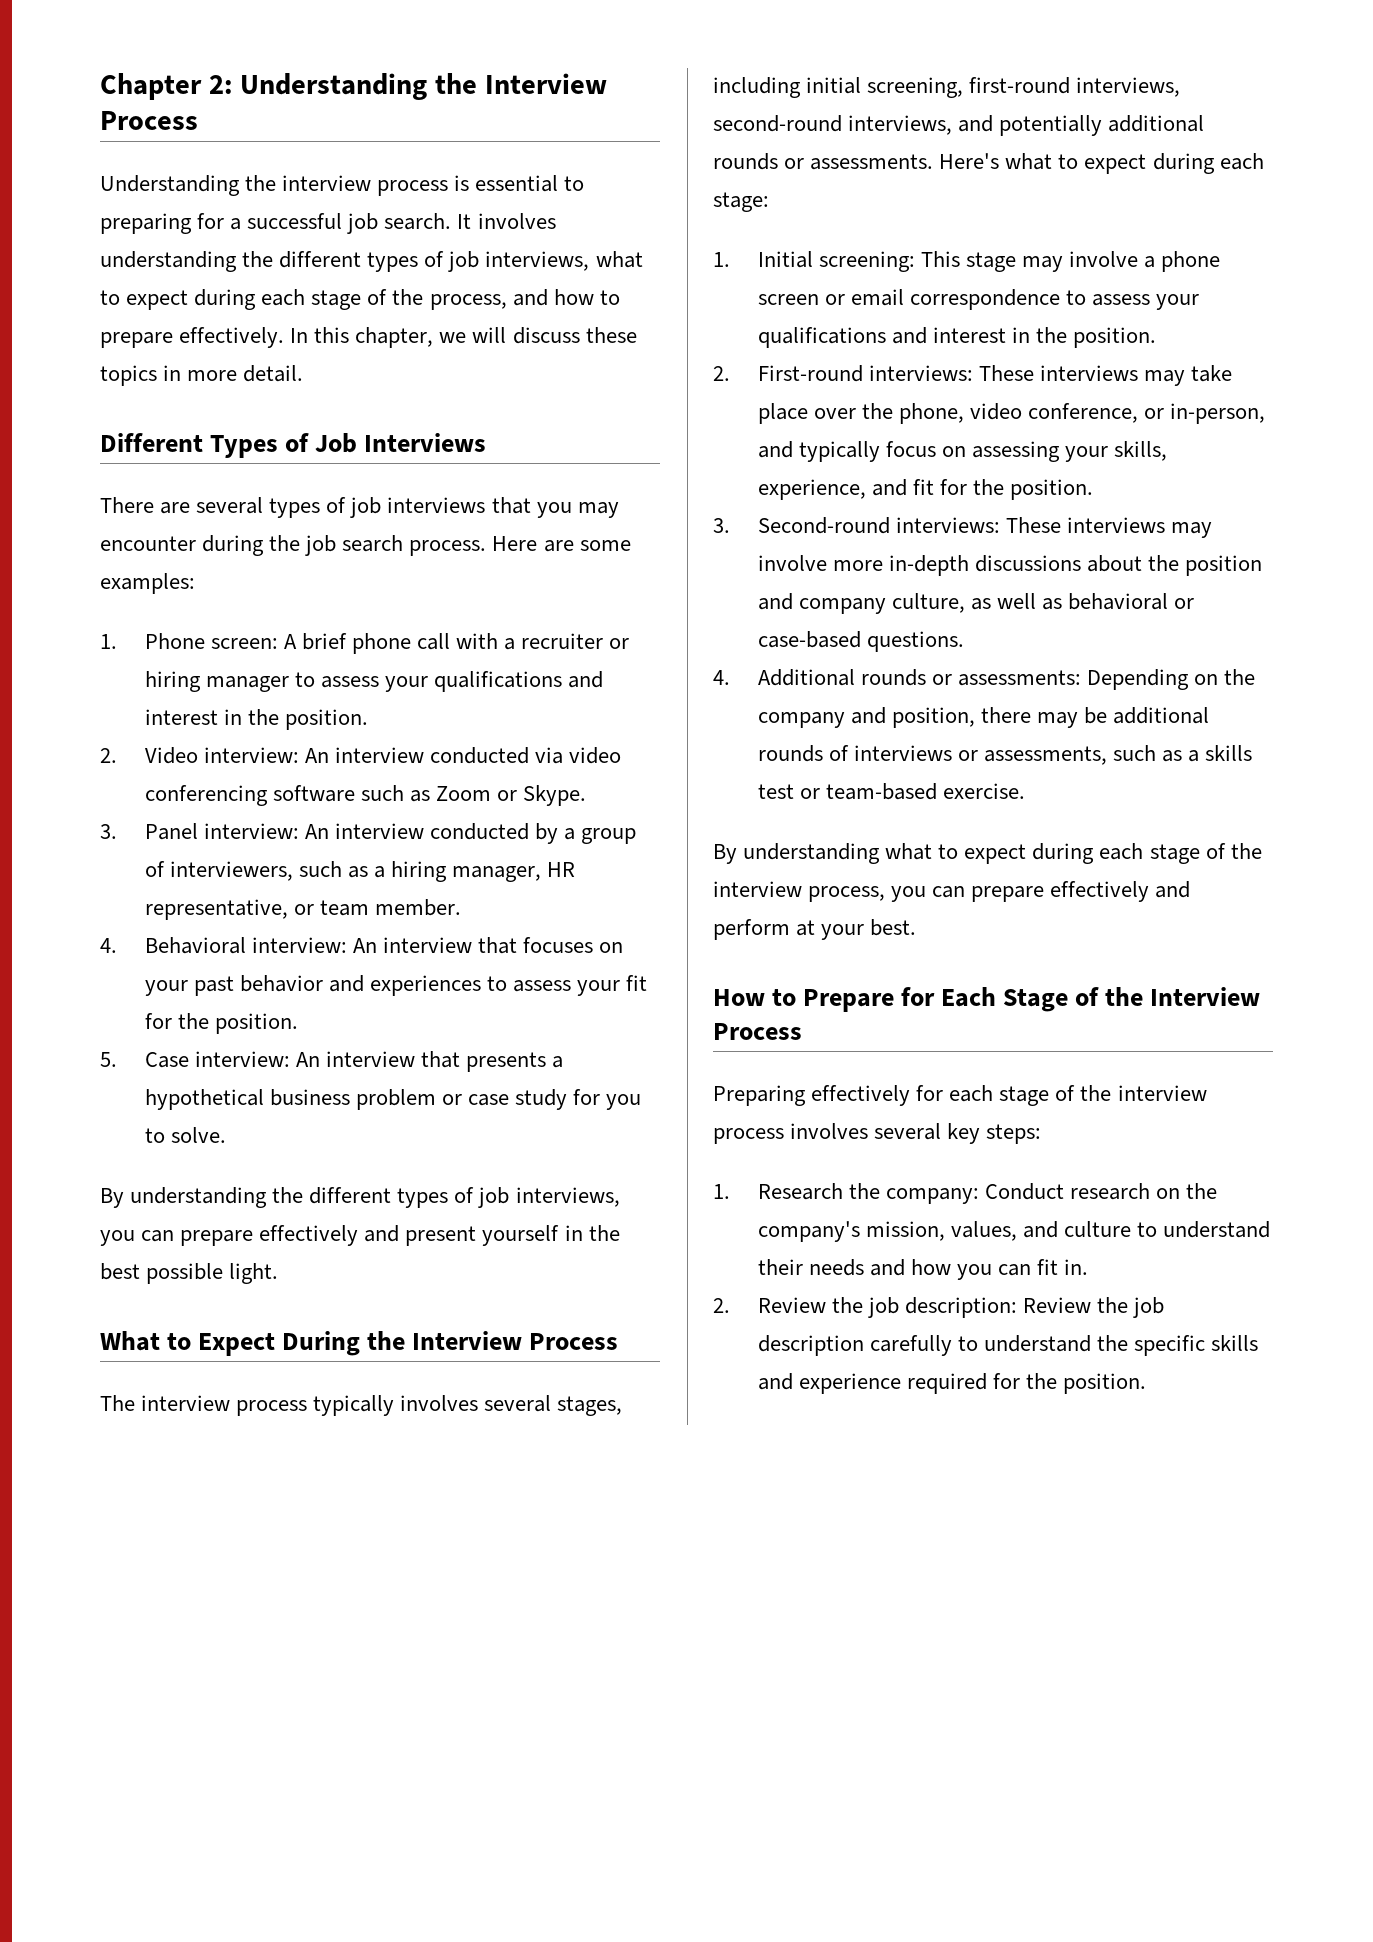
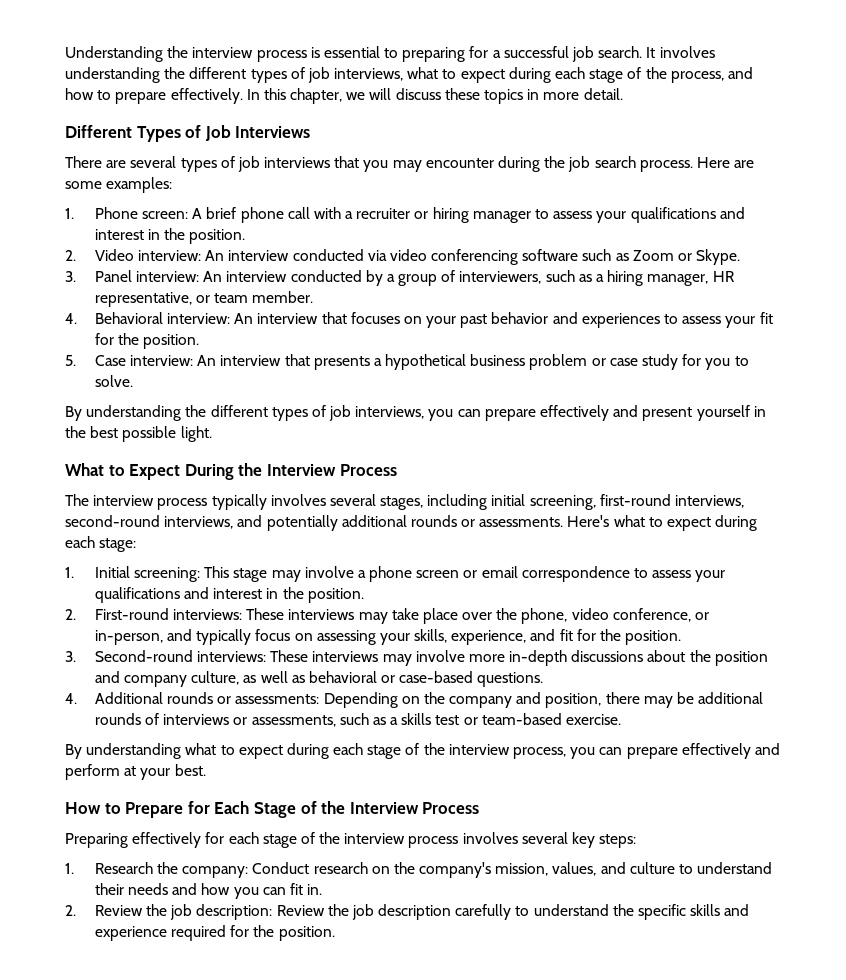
[100,73,607,100] [100,111,198,130] Chapter 2: Understanding the Interview Process // -> (65, 54) none

